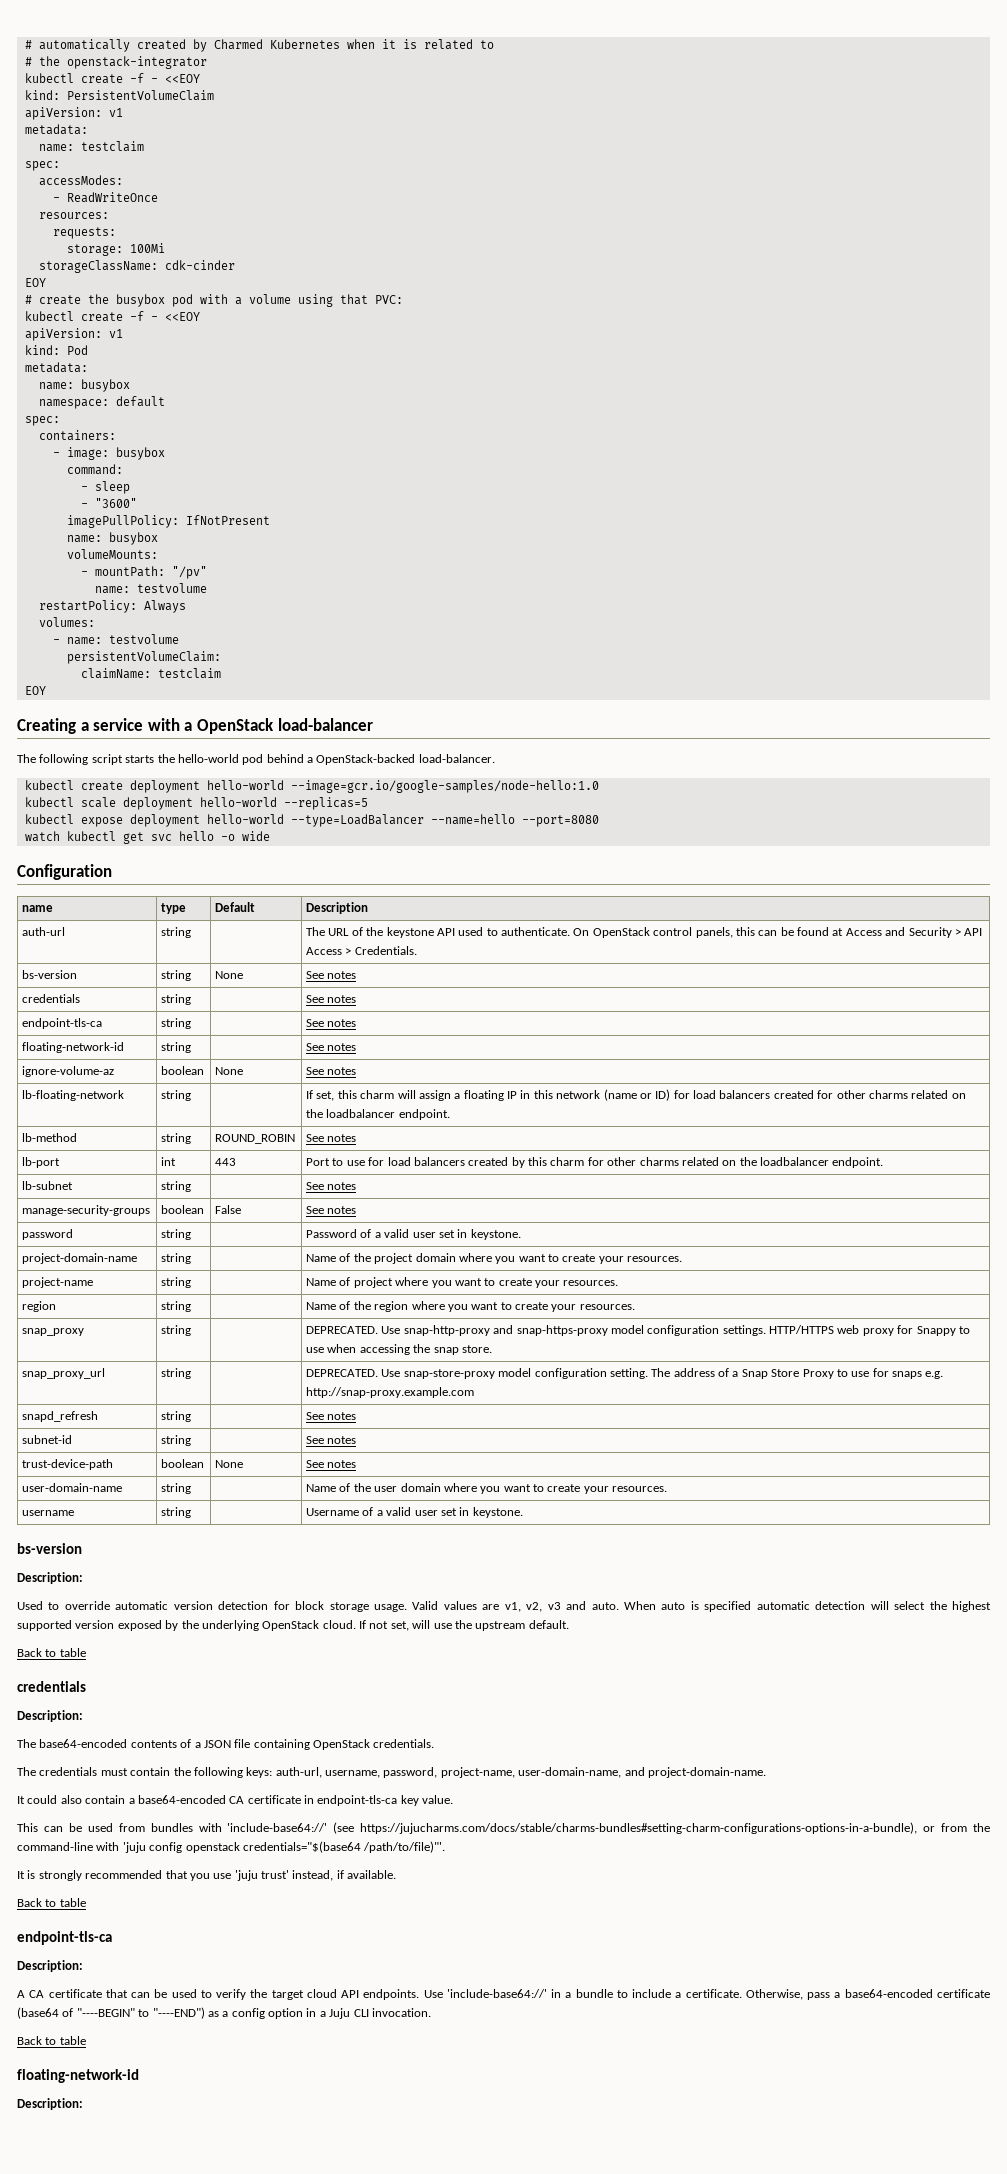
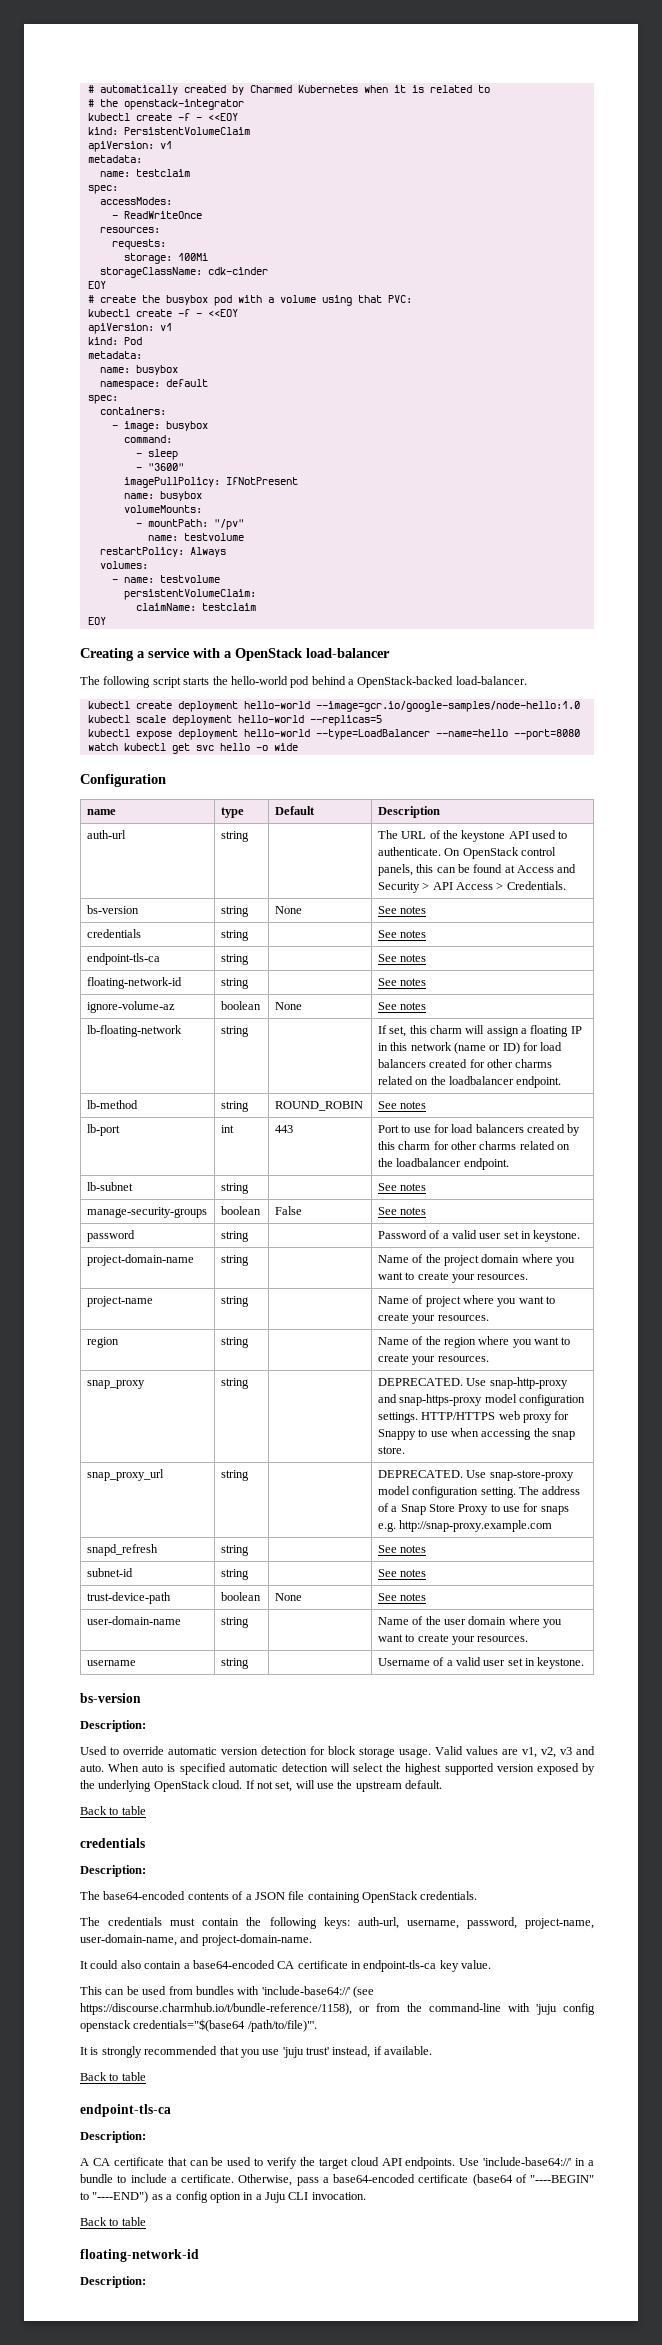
[360,1822,918,1834] https://jujucharms.com/docs/stable/charms-bundles#setting-charm-configurations-options-in-a-bundle), -> [80,2003,352,2015] https://discourse.charmhub.io/t/bundle-reference/1158),

